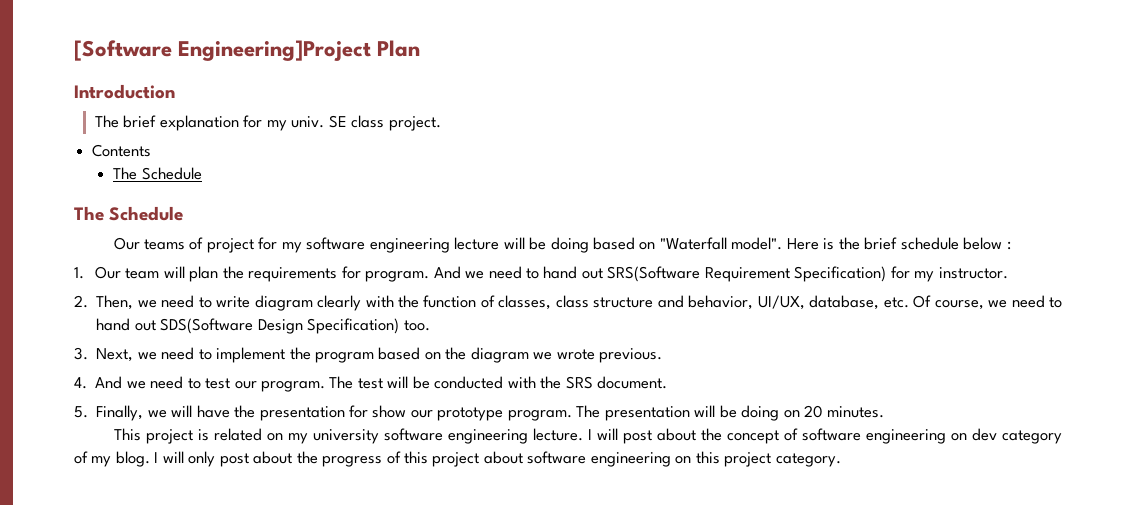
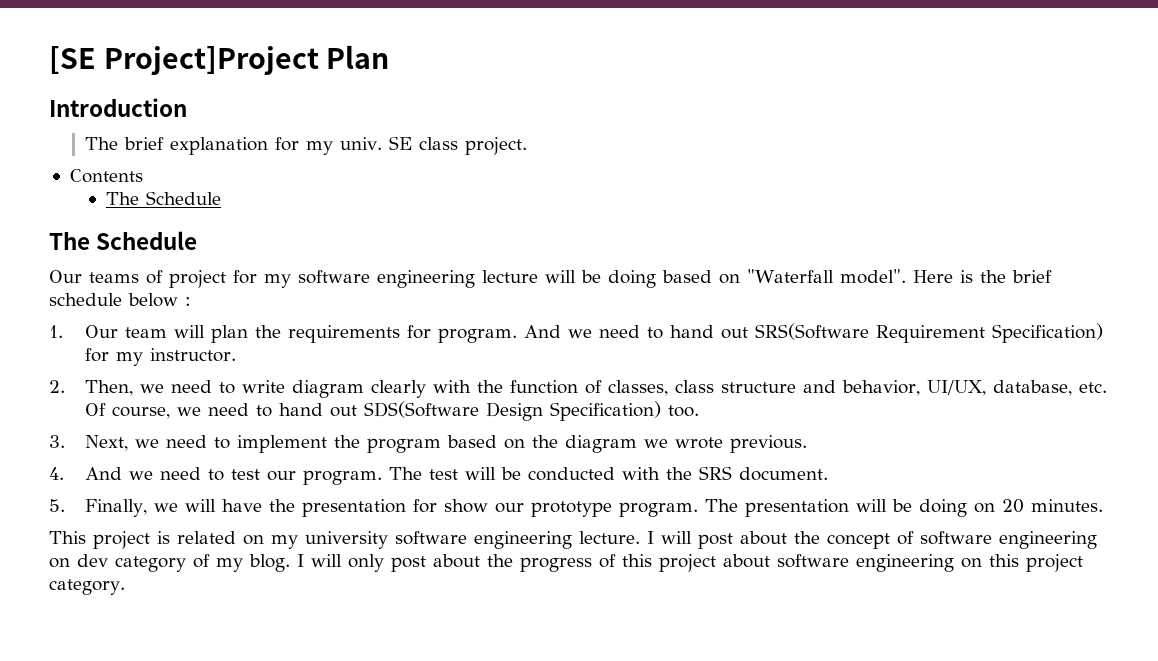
[74,40,372,61] [Software Engineering]Project -> [49,46,319,75] [SE Project]Project

